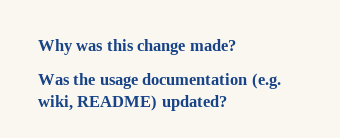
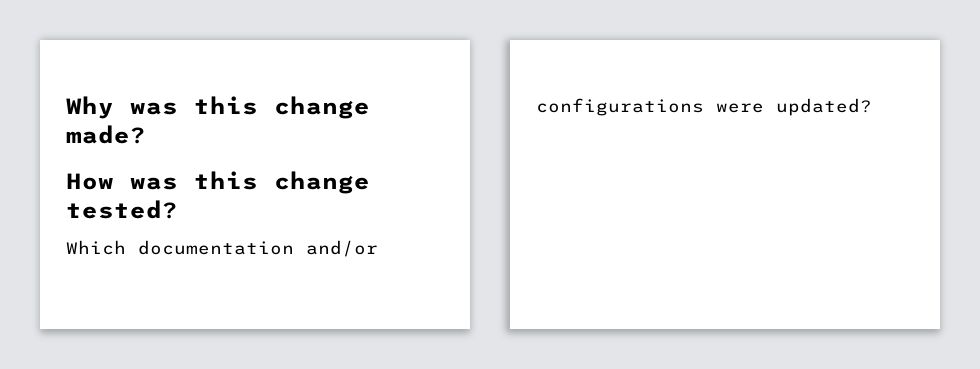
[38,73,281,89] [38,95,158,111] Was the usage documentation (e.g. wiki, README) -> [66,171,370,194] [66,200,178,219] [66,240,378,257] [536,98,764,116] How was this change tested? // Which documentation and/or configurations were

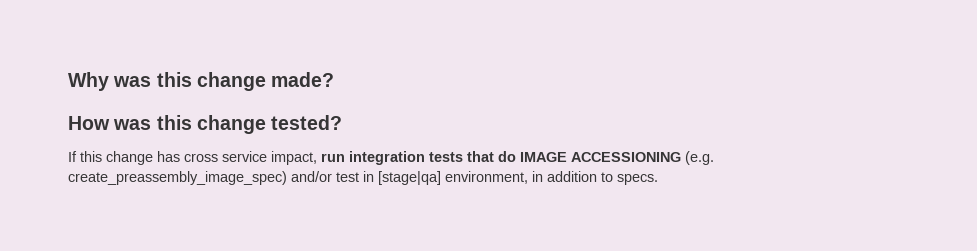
[66,240,378,257] [536,98,872,116] Which documentation and/or configurations were updated? -> [68,151,714,165] [68,171,658,185] If this change has cross service impact, run integration tests that do IMAGE ACCESSIONING (e.g. create_preassembly_image_spec) and/or test in [stage|qa] environment, in addition to specs.

